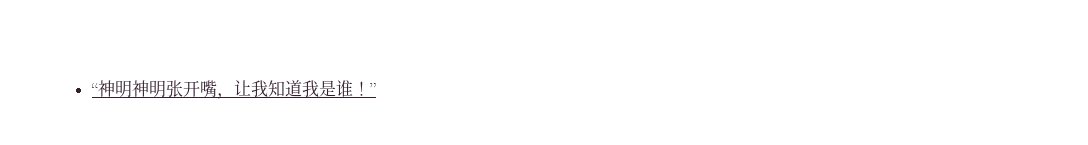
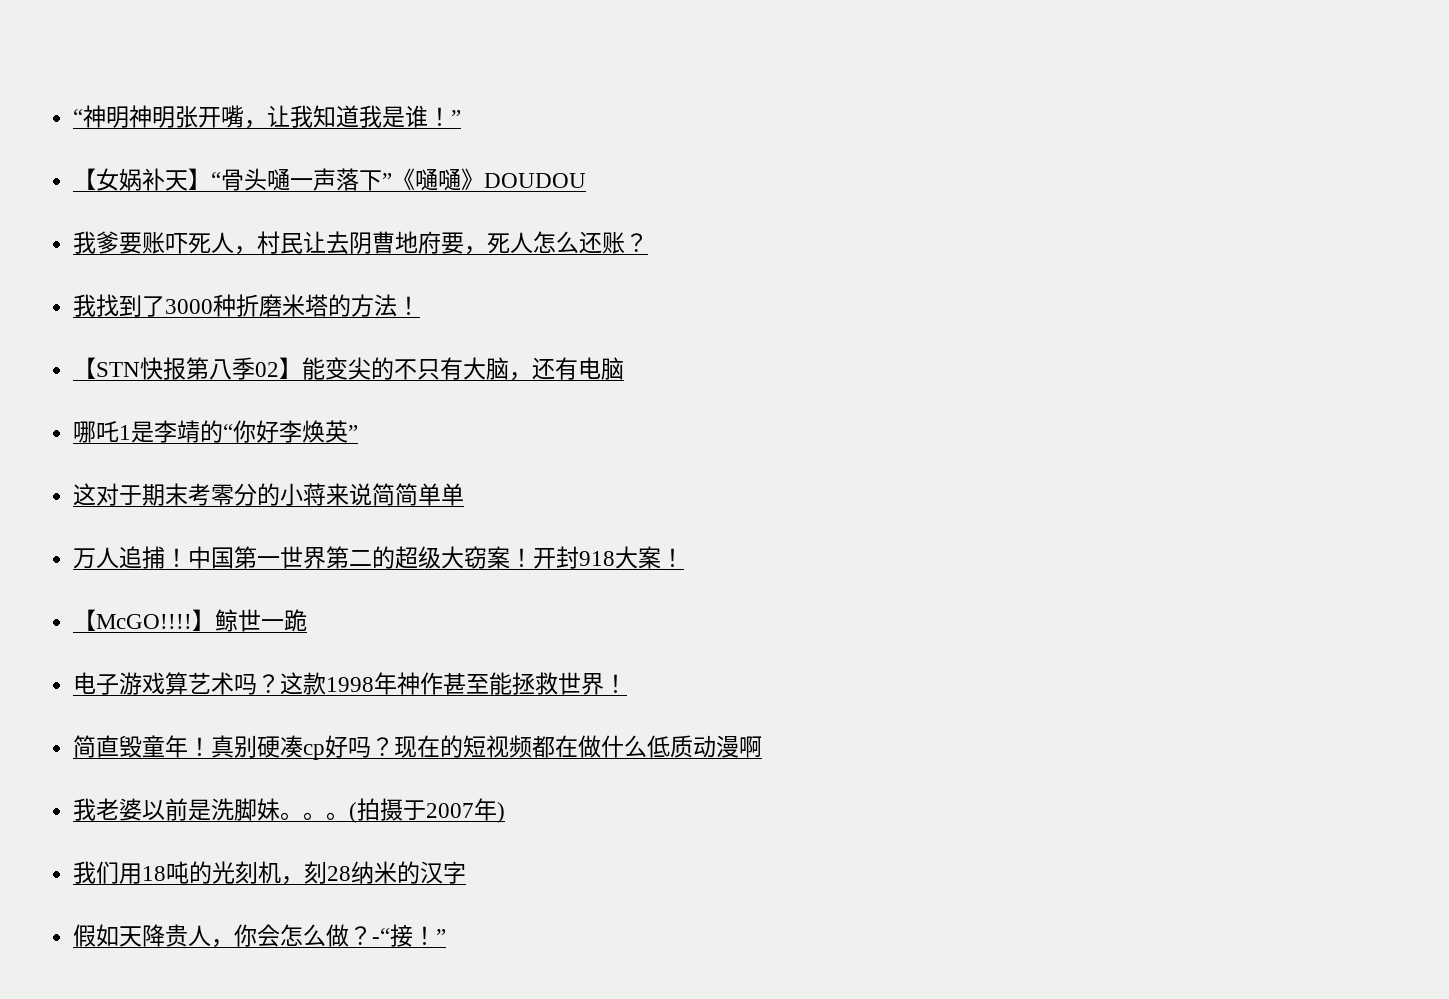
(376, 89) none -> [73,168,587,191] [73,231,649,255] [73,294,421,317] [73,357,625,381] [73,420,359,443] [73,483,465,506] [73,546,685,569] [73,609,308,632] [73,672,628,695] [73,735,763,760] [73,798,506,823] [73,861,467,885] [73,924,447,948] // 【女娲补天】“骨头嗵一声落下”《嗵嗵》DOUDOU // 我爹要账吓死人，村民让去阴曹地府要，死人怎么还账？ // 我找到了3000种折磨米塔的方法！ // 【STN快报第八季02】能变尖的不只有大脑，还有电脑 // 哪吒1是李靖的“你好李焕英” // 这对于期末考零分的小蒋来说简简单单 // 万人追捕！中国第一世界第二的超级大窃案！开封918大案！ // 【McGO!!!!】鲸世一跪 // 电子游戏算艺术吗？这款1998年神作甚至能拯救世界！ // 简直毁童年！真别硬凑cp好吗？现在的短视频都在做什么低质动漫啊 // 我老婆以前是洗脚妹。。。(拍摄于2007年) // 我们用18吨的光刻机，刻28纳米的汉字 // 假如天降贵人，你会怎么做？-“接！”

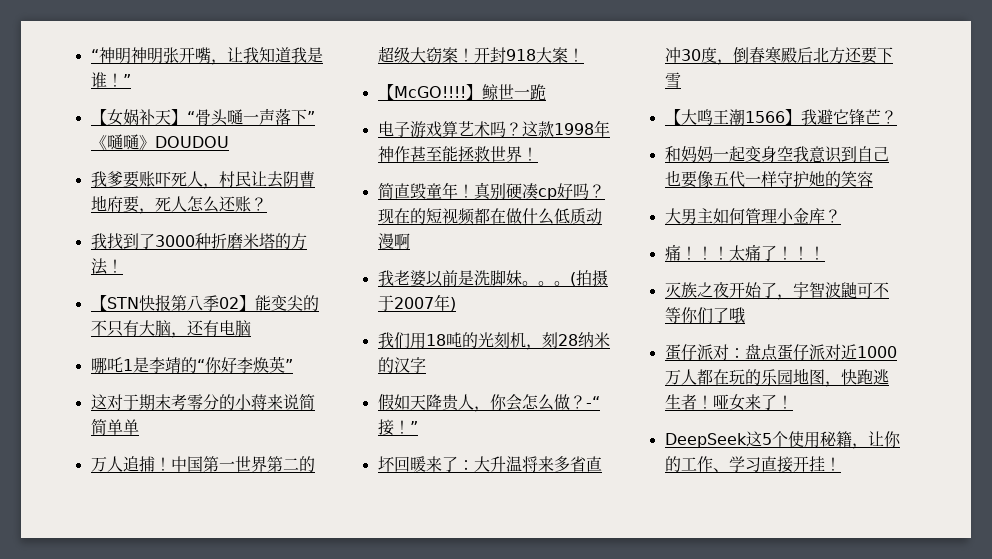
(447, 936) none -> [377,456,602,472] [664,46,893,65] [664,72,681,88] [664,109,897,125] [664,146,889,163] [664,170,873,188] [664,208,841,224] [664,244,825,261] [664,282,889,300] [664,307,746,324] [664,344,897,361] [664,368,889,387] [664,394,793,411] [664,431,901,449] [664,456,841,473] // 坏回暖来了：大升温将来多省直冲30度，倒春寒殿后北方还要下雪 // 【大鸣王潮1566】我避它锋芒？ // 和妈妈一起变身空我意识到自己也要像五代一样守护她的笑容 // 大男主如何管理小金库？ // 痛！！！太痛了！！！ // 灭族之夜开始了，宇智波鼬可不等你们了哦 // 蛋仔派对：盘点蛋仔派对近1000万人都在玩的乐园地图，快跑逃生者！哑女来了！ // DeepSeek这5个使用秘籍，让你的工作、学习直接开挂！

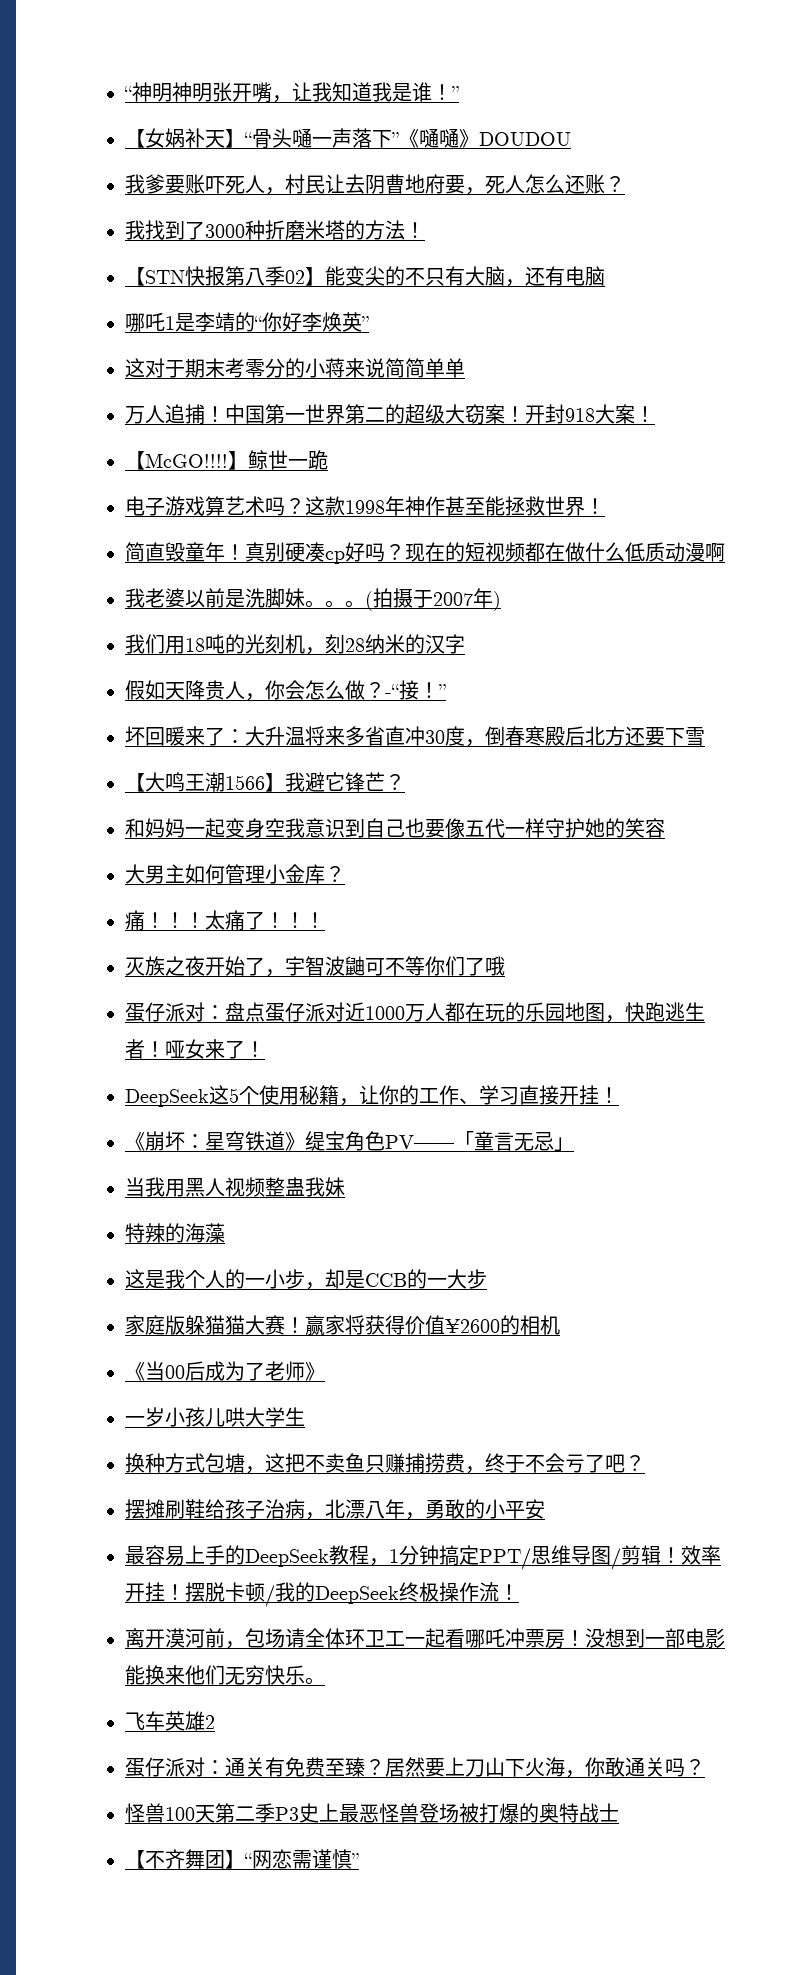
(841, 464) none -> [125,1131,574,1151] [125,1177,345,1197] [125,1223,225,1243] [125,1269,487,1290] [125,1315,560,1336] [125,1361,325,1381] [125,1407,305,1427] [125,1453,645,1474] [125,1499,545,1520] [125,1545,721,1570] [125,1582,519,1607] [125,1628,725,1649] [125,1665,325,1685] [125,1711,215,1731] [125,1757,705,1778] [125,1803,619,1824] [125,1849,359,1869] // 《崩坏：星穹铁道》缇宝角色PV——「童言无忌」 // 当我用黑人视频整蛊我妹 // 特辣的海藻 // 这是我个人的一小步，却是CCB的一大步 // 家庭版躲猫猫大赛！赢家将获得价值¥2600的相机 // 《当00后成为了老师》 // 一岁小孩儿哄大学生 // 换种方式包塘，这把不卖鱼只赚捕捞费，终于不会亏了吧？ // 摆摊刷鞋给孩子治病，北漂八年，勇敢的小平安 // 最容易上手的DeepSeek教程，1分钟搞定PPT/思维导图/剪辑！效率开挂！摆脱卡顿/我的DeepSeek终极操作流！ // 离开漠河前，包场请全体环卫工一起看哪吒冲票房！没想到一部电影能换来他们无穷快乐。 // 飞车英雄2 // 蛋仔派对：通关有免费至臻？居然要上刀山下火海，你敢通关吗？ // 怪兽100天第二季P3史上最恶怪兽登场被打爆的奥特战士 // 【不齐舞团】“网恋需谨慎”

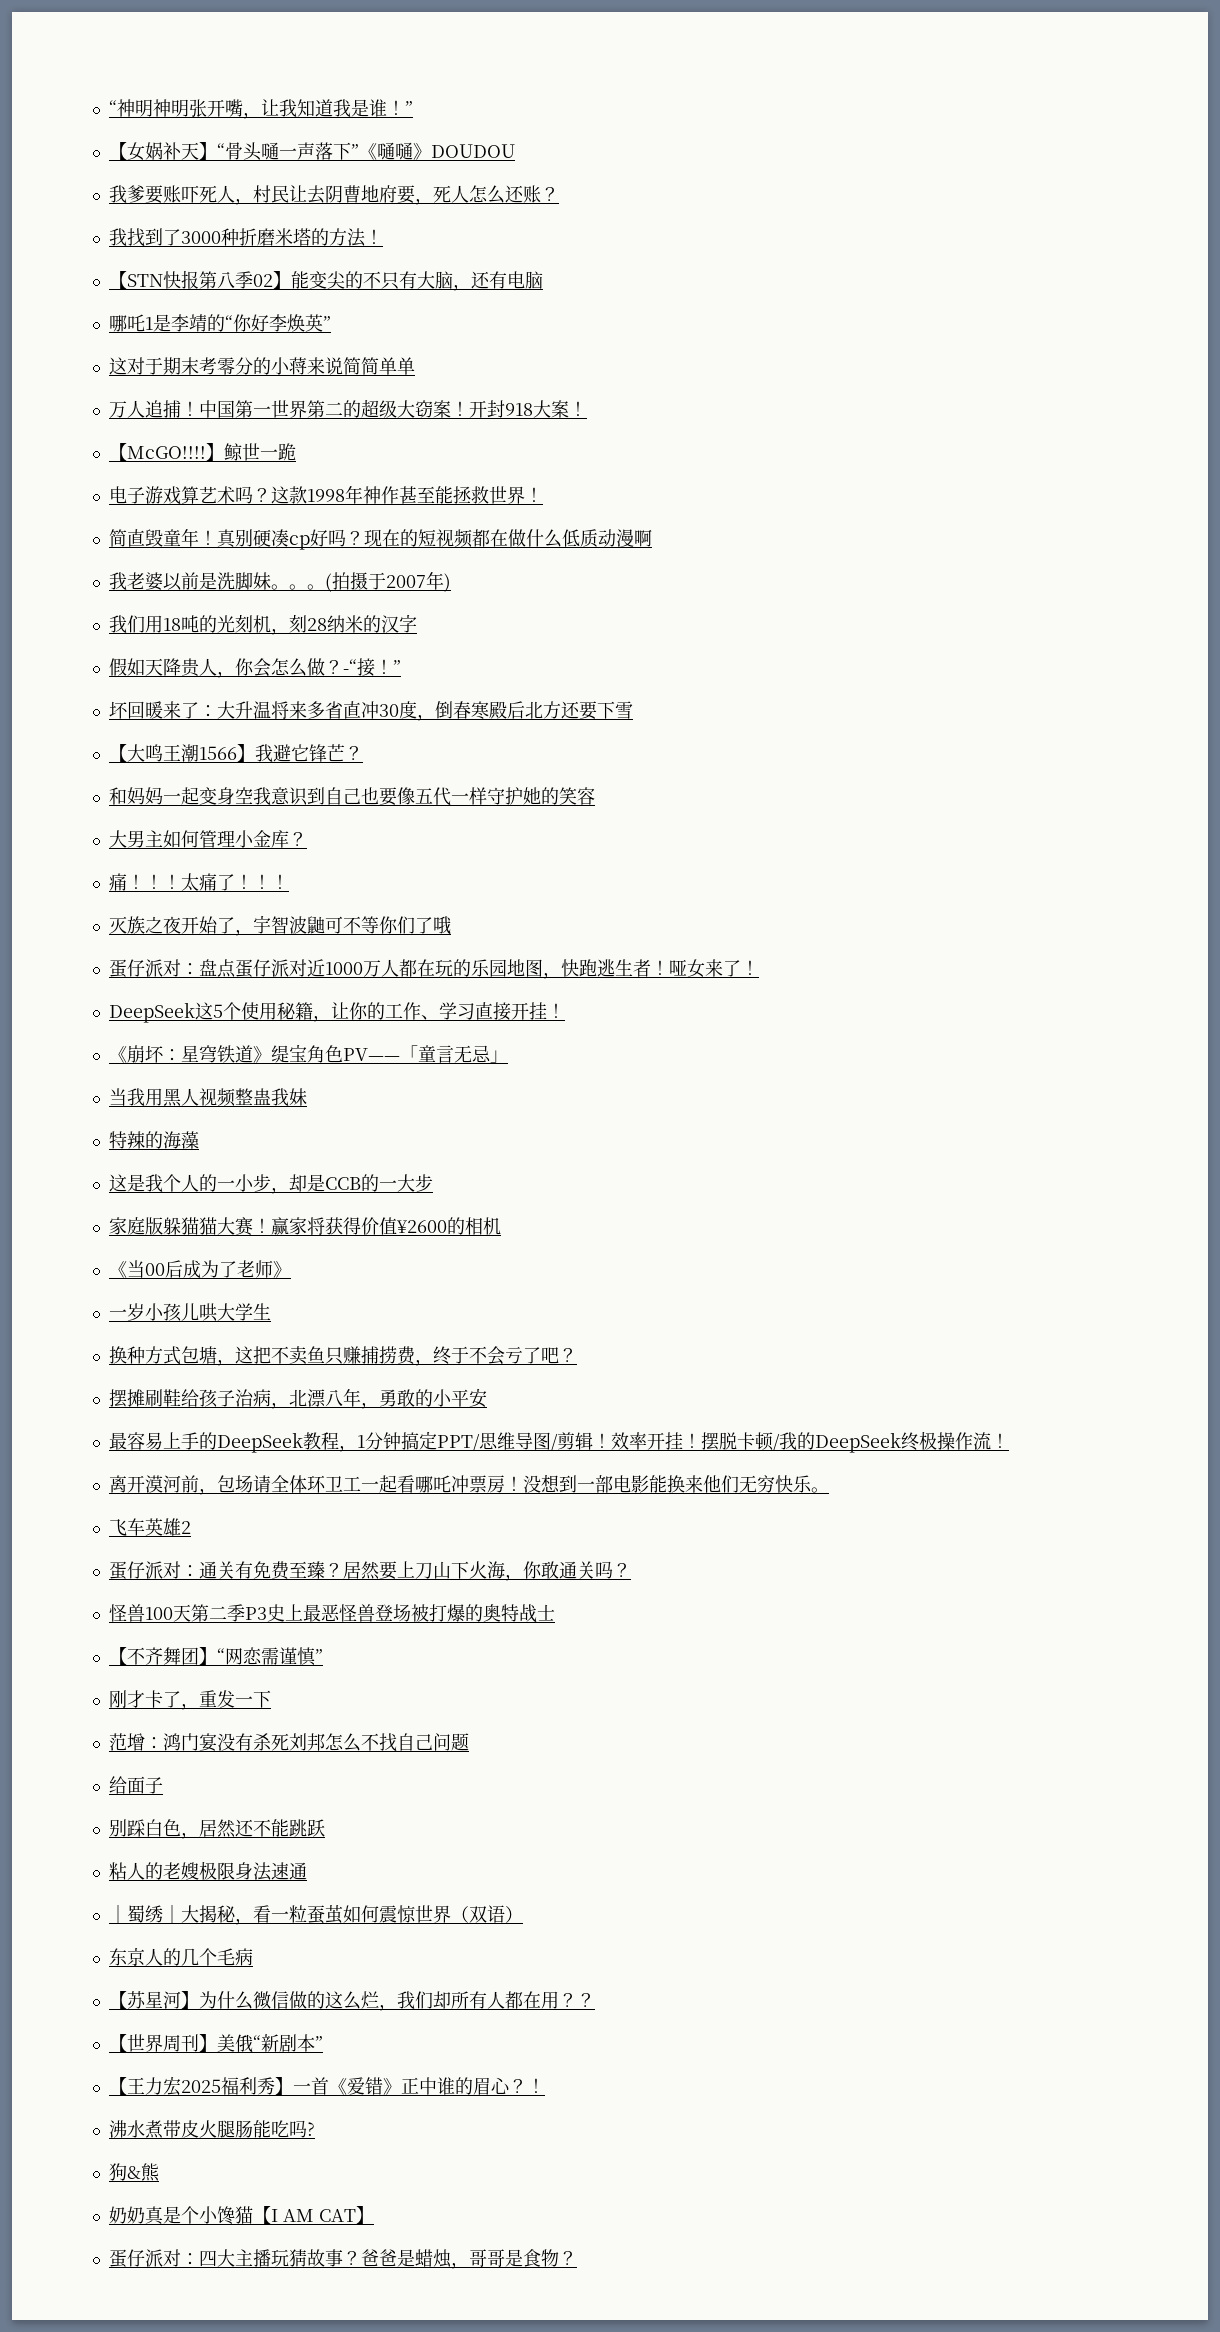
(359, 1860) none -> [108,1690,271,1710] [108,1733,469,1752] [108,1776,163,1794] [108,1819,325,1839] [108,1861,307,1881] [108,1905,523,1925] [108,1948,253,1966] [108,1991,595,2011] [108,2034,323,2053] [108,2077,545,2096] [108,2120,315,2139] [108,2163,160,2182] [108,2206,374,2225] [108,2249,577,2269] // 刚才卡了，重发一下 // 范增：鸿门宴没有杀死刘邦怎么不找自己问题 // 给面子 // 别踩白色，居然还不能跳跃 // 粘人的老嫂极限身法速通 // ｜蜀绣｜大揭秘，看一粒蚕茧如何震惊世界（双语） // 东京人的几个毛病 // 【苏星河】为什么微信做的这么烂，我们却所有人都在用？？ // 【世界周刊】美俄“新剧本” // 【王力宏2025福利秀】一首《爱错》正中谁的眉心？！ // 沸水煮带皮火腿肠能吃吗? // 狗&熊 // 奶奶真是个小馋猫【I AM CAT】 // 蛋仔派对：四大主播玩猜故事？爸爸是蜡烛，哥哥是食物？

